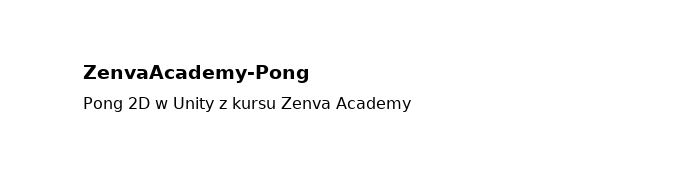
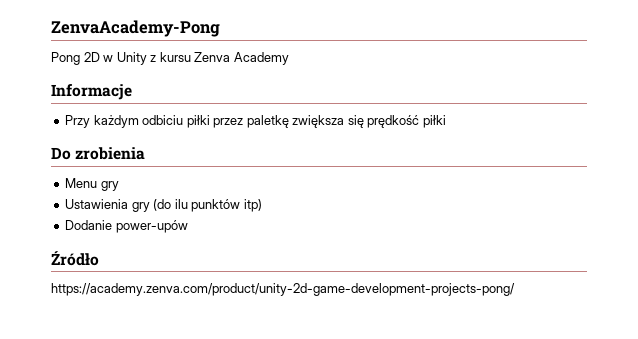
(411, 104) none -> [51,84,132,100] [65,115,446,128] [51,147,146,160] [65,178,119,191] [65,199,262,212] [65,220,188,233] [51,251,99,266] [51,283,515,296] // Informacje // Przy każdym odbiciu piłki przez paletkę zwiększa się prędkość piłki // Do zrobienia // Menu gry // Ustawienia gry (do ilu punktów itp) // Dodanie power-upów // Źródło // https://academy.zenva.com/product/unity-2d-game-development-projects-pong/

